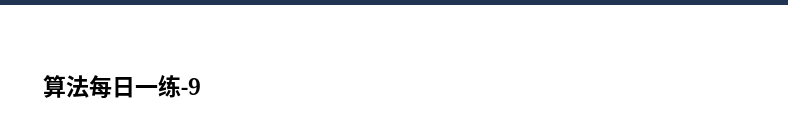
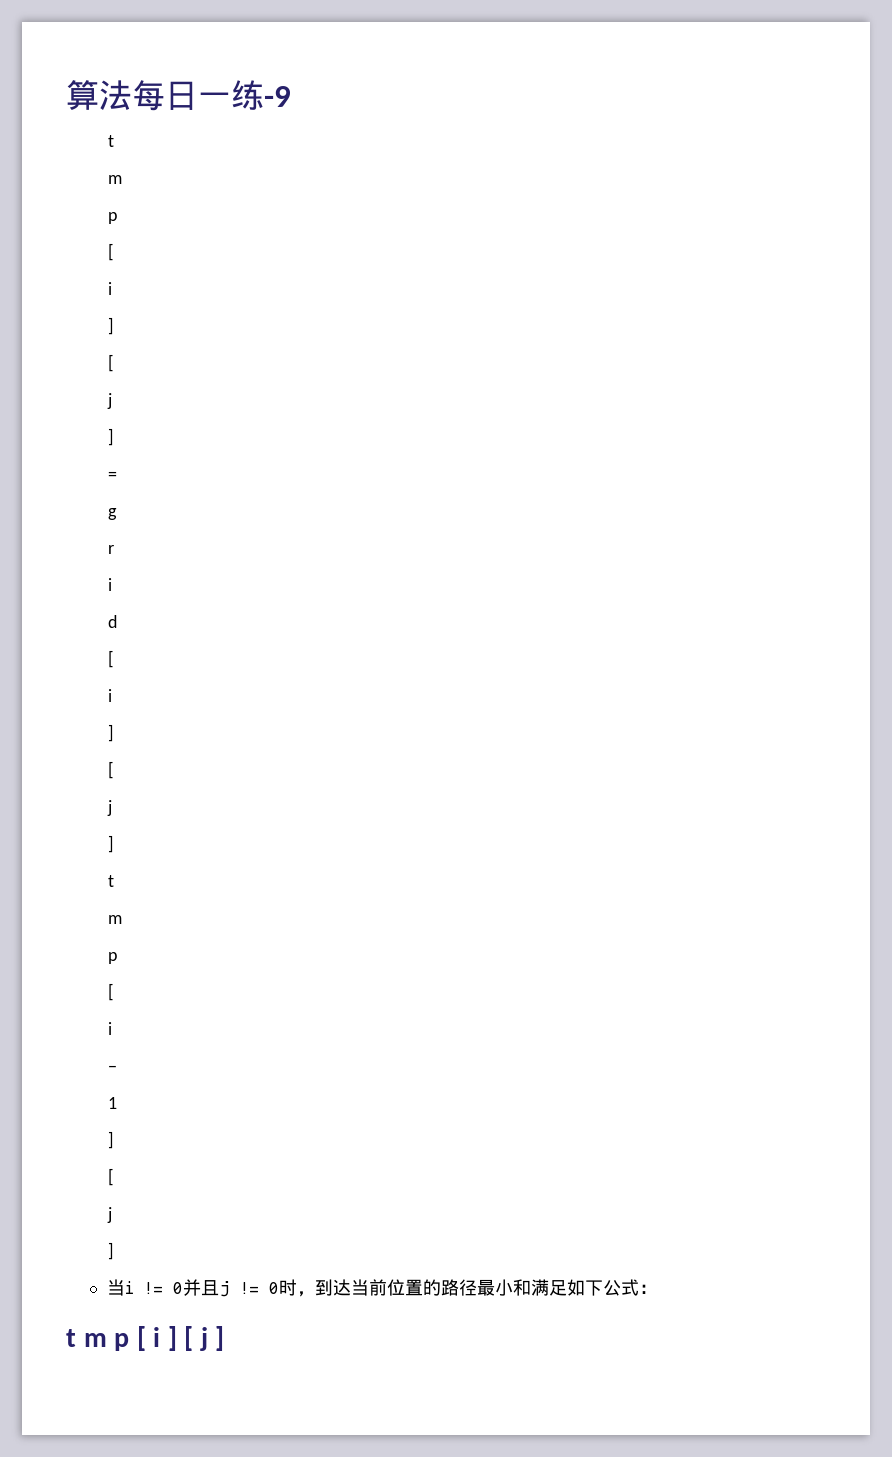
(201, 86) none -> [107,135,114,147] [107,175,122,184] [107,212,117,224] [107,243,114,261] [107,282,112,295] [107,317,114,335] [107,354,114,372] [106,393,112,409] [107,428,114,446] [107,471,117,480] [107,508,117,520] [107,545,114,554] [107,578,112,591] [107,615,117,628] [107,650,114,668] [107,689,112,702] [107,724,114,742] [107,761,114,779] [106,800,112,816] [107,835,114,853] [107,875,114,887] [107,915,122,924] [107,952,117,964] [107,983,114,1001] [107,1022,112,1035] [107,1065,117,1072] [107,1097,117,1109] [107,1131,114,1149] [107,1168,114,1186] [106,1207,112,1223] [107,1242,114,1260] [106,1279,657,1297] [66,1326,225,1351] // t // m // p // [ // i // ] // [ // j // ] // = // g // r // i // d // [ // i // ] // [ // j // ] // t // m // p // [ // i // − // 1 // ] // [ // j // ] // 当i != 0并且j != 0时，到达当前位置的路径最小和满足如下公式： // t m p [ i ] [ j ]

